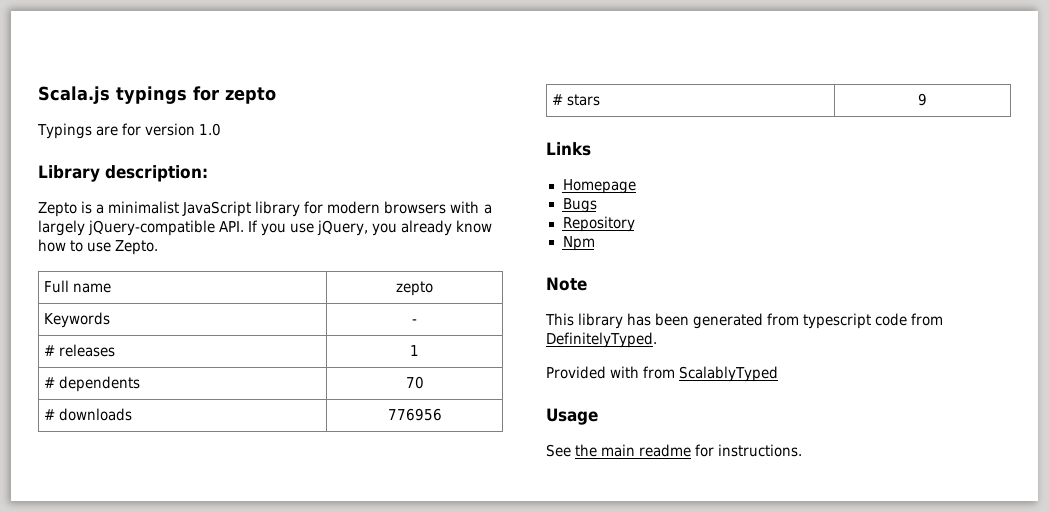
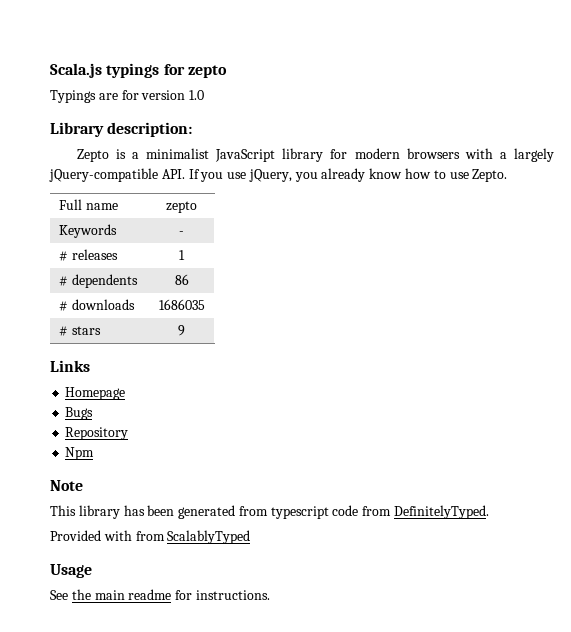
[405,376,424,389] 70 -> [174,274,189,285] 86
[387,408,442,421] 776956 -> [158,299,205,310] 1686035

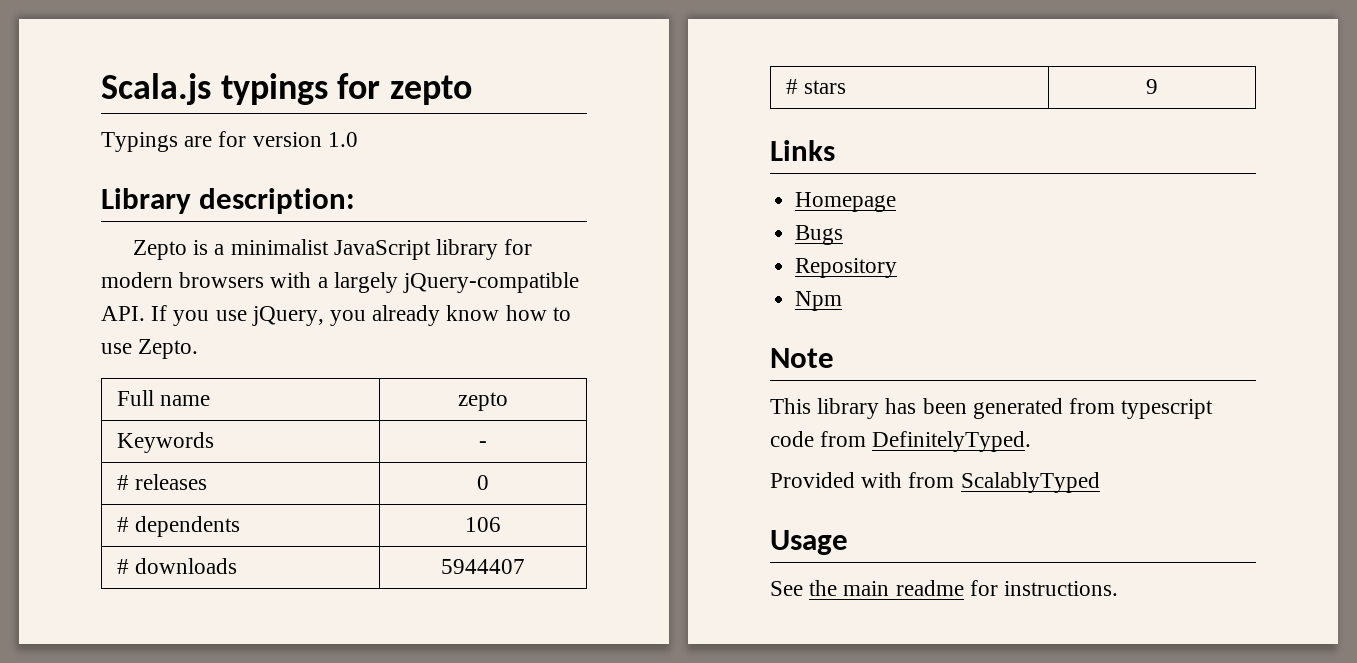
[179,250,185,260] 1 -> [477,475,489,490] 0
[174,274,189,285] 86 -> [465,517,501,532] 106
[158,299,205,310] 1686035 -> [441,559,525,574] 5944407

